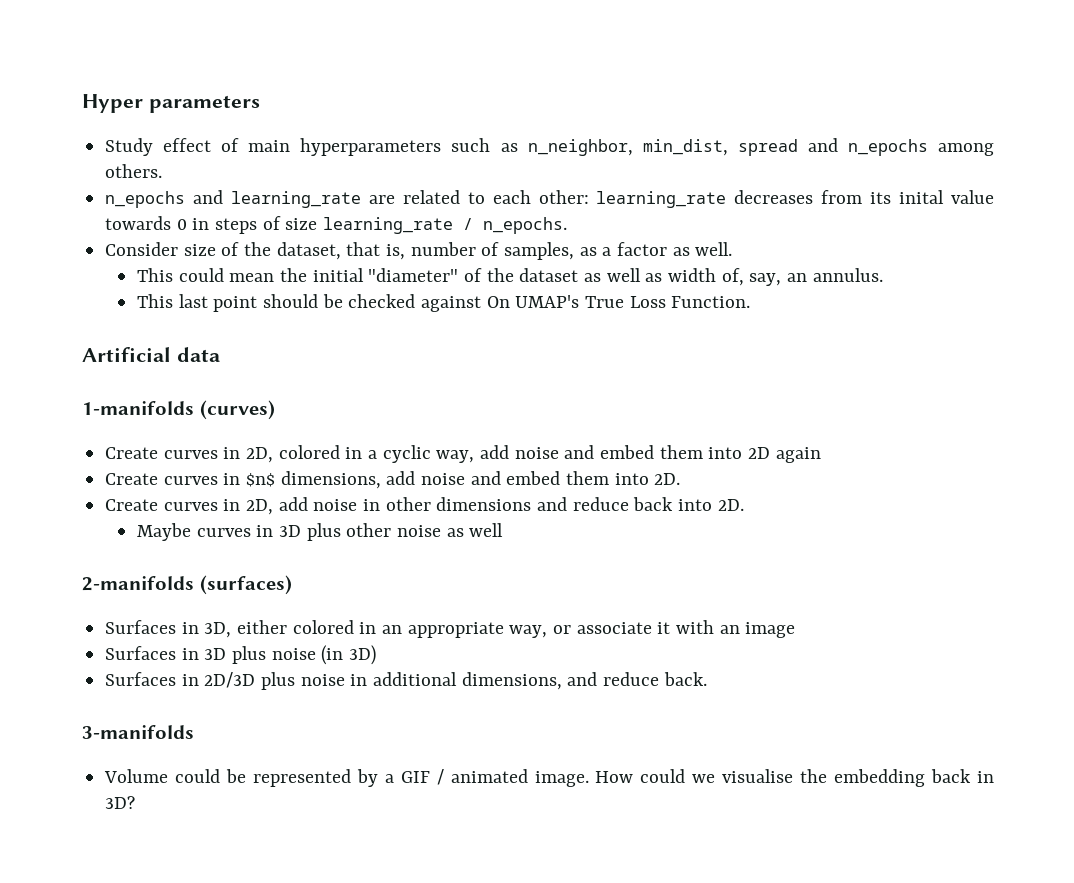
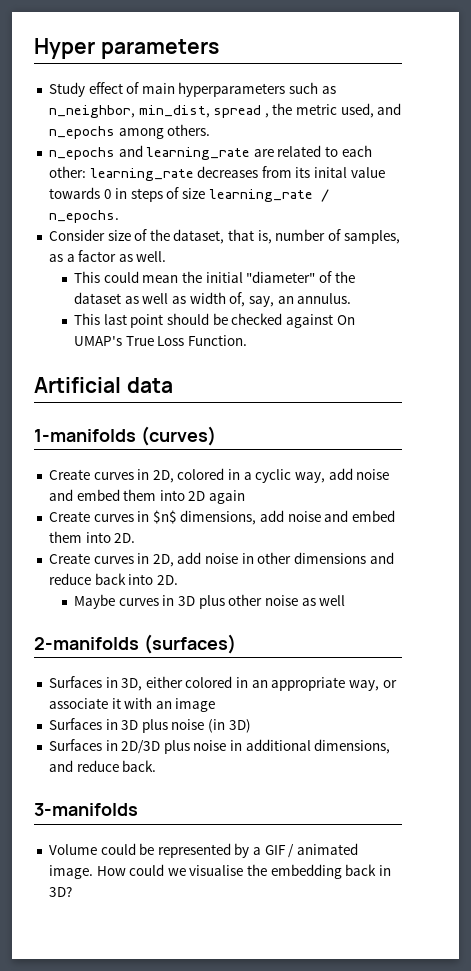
(798, 147) none -> [264,103,374,118] , the metric used,

